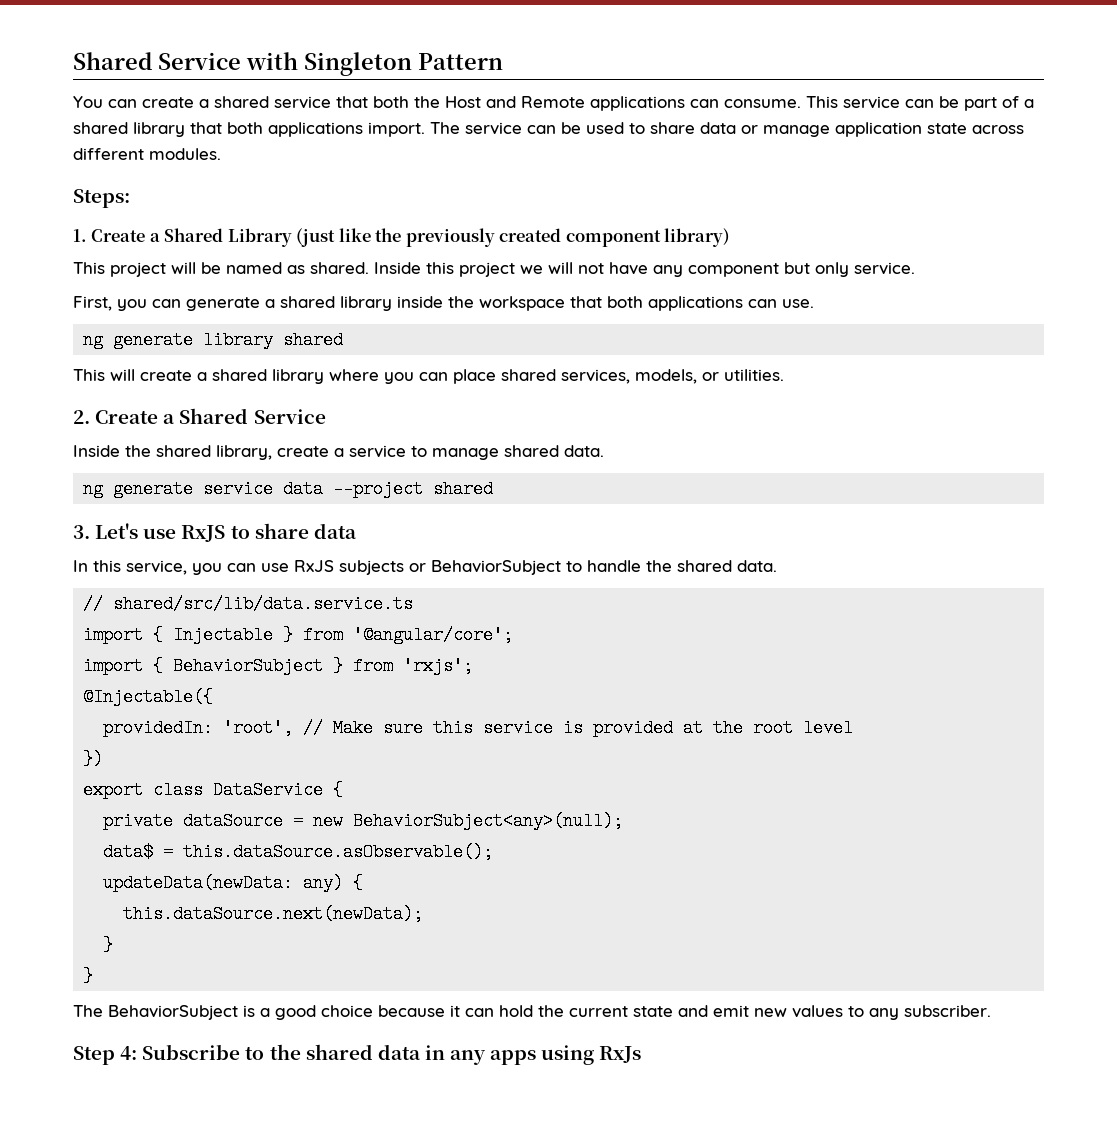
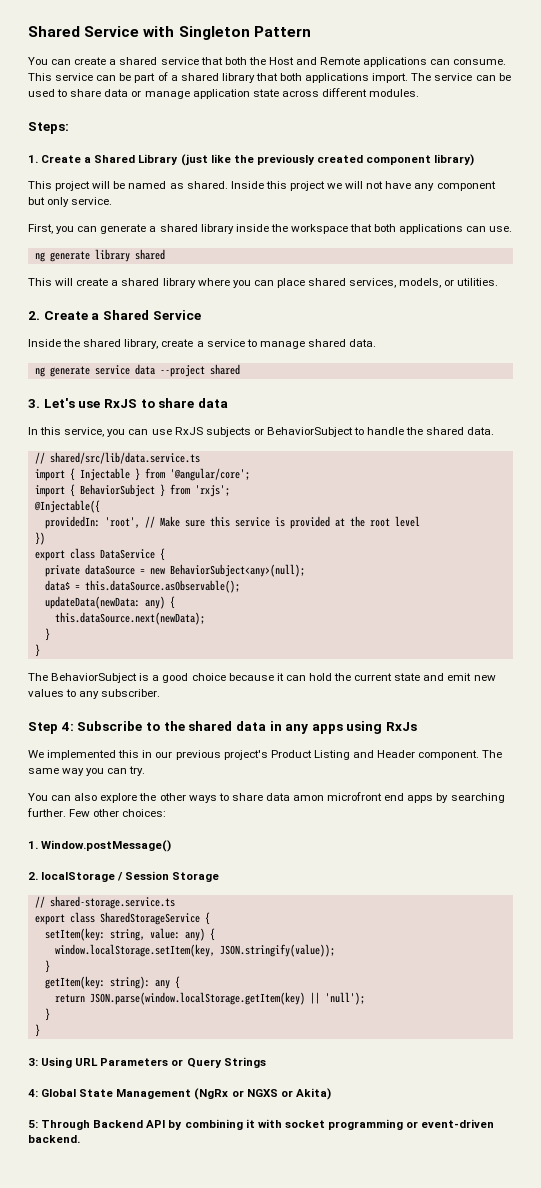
(642, 1054) none -> [28,750,503,760] [28,766,146,776] [28,792,505,803] [27,808,167,817] [28,840,172,852] [28,871,220,882] [34,896,175,909] [34,912,210,925] [44,928,215,941] [54,944,335,957] [44,960,50,973] [44,976,180,989] [54,992,365,1005] [44,1008,50,1021] [34,1024,40,1037] [28,1057,266,1068] [28,1088,331,1100] [28,1119,495,1130] [28,1135,80,1143] // We implemented this in our previous project's Product Listing and Header component. The same way you can try. // You can also explore the other ways to share data amon microfront end apps by searching further. Few other choices: // 1. Window.postMessage() // 2. localStorage / Session Storage // // shared-storage.service.ts // export class SharedStorageService { // setItem(key: string, value: any) { // window.localStorage.setItem(key, JSON.stringify(value)); // } // getItem(key: string): any { // return JSON.parse(window.localStorage.getItem(key) || 'null'); // } // } // 3: Using URL Parameters or Query Strings // 4: Global State Management (NgRx or NGXS or Akita) // 5: Through Backend API by combining it with socket programming or event-driven backend.

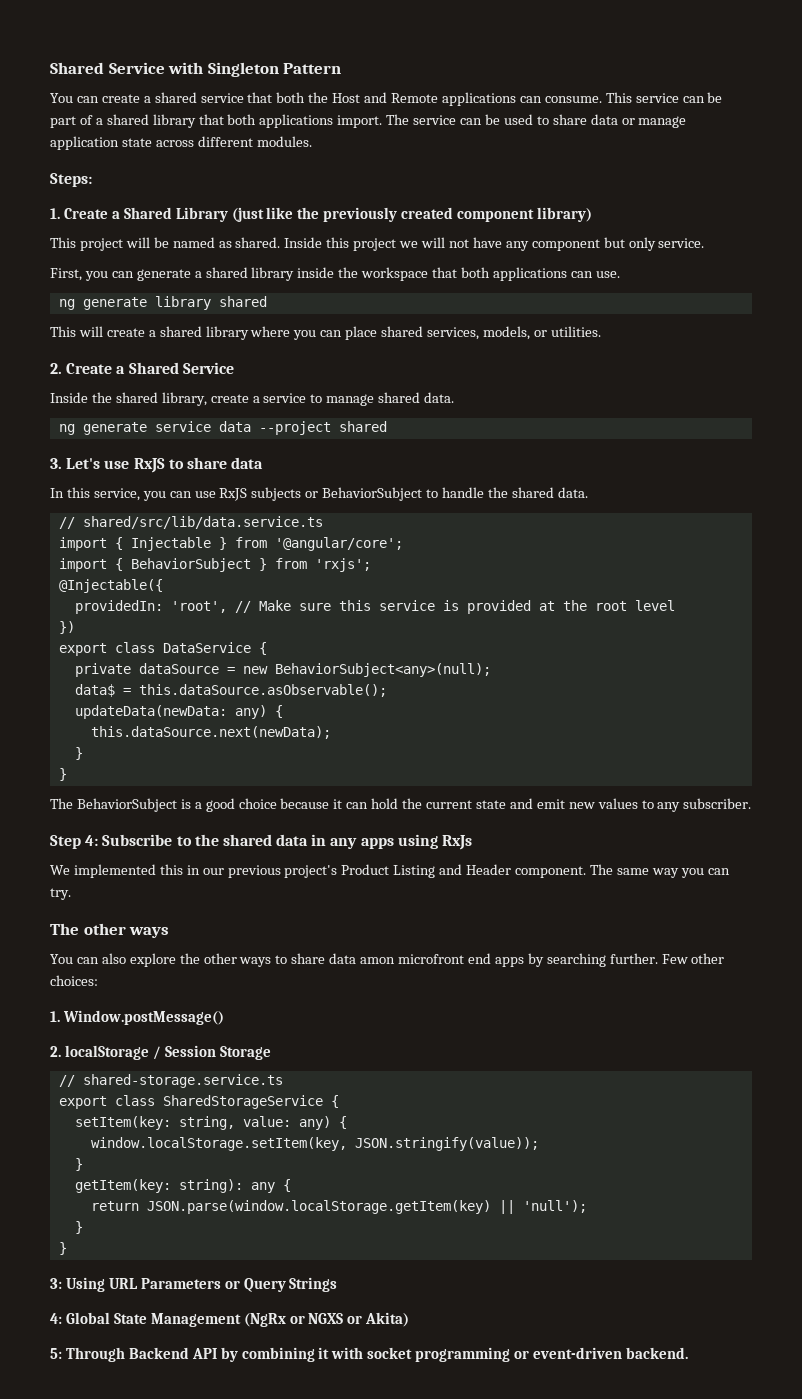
(146, 771) none -> [50,923,170,938] // The other ways

